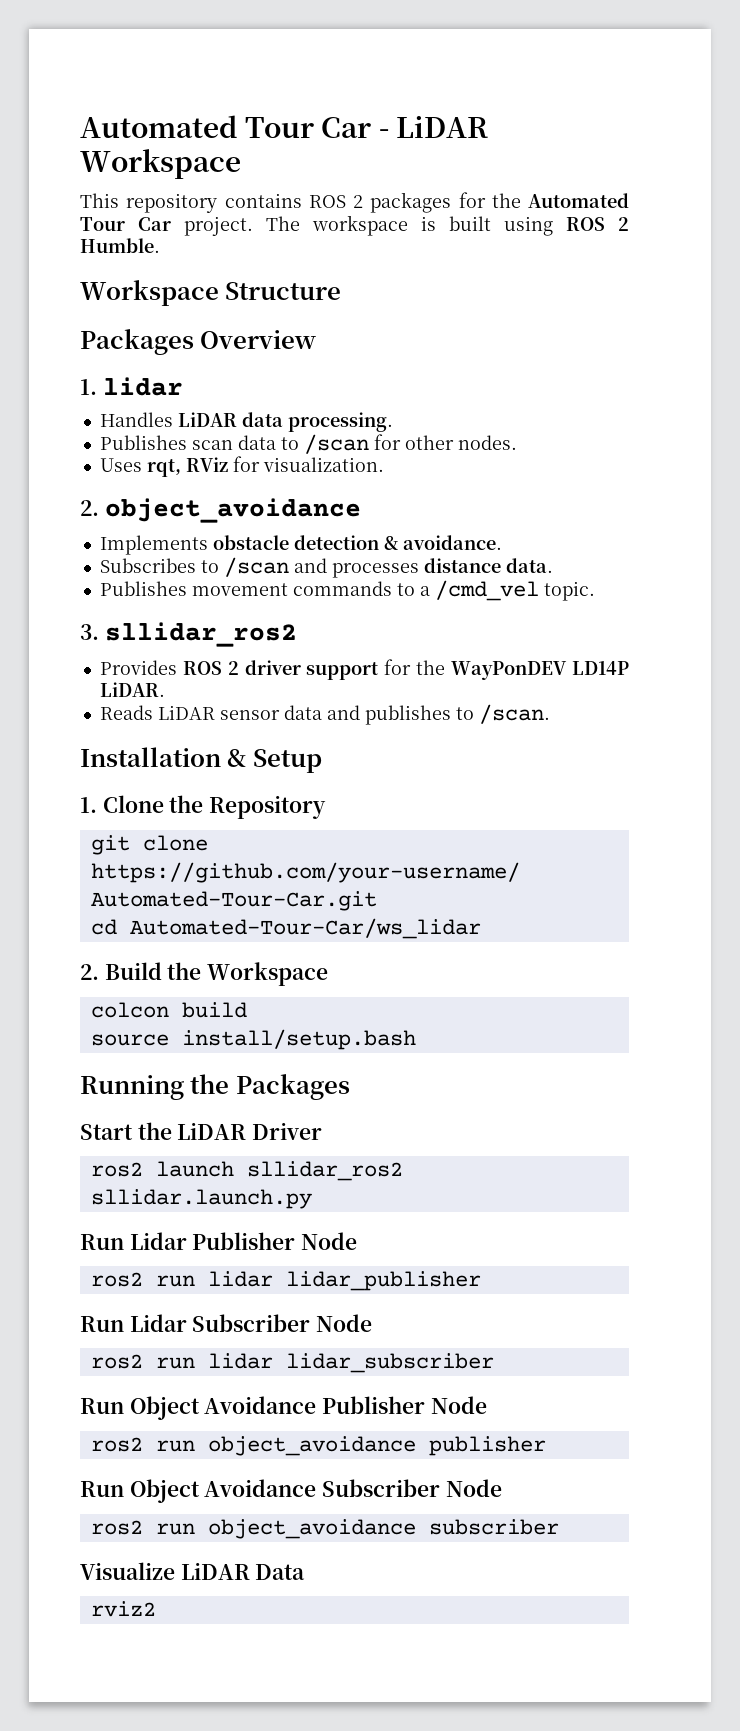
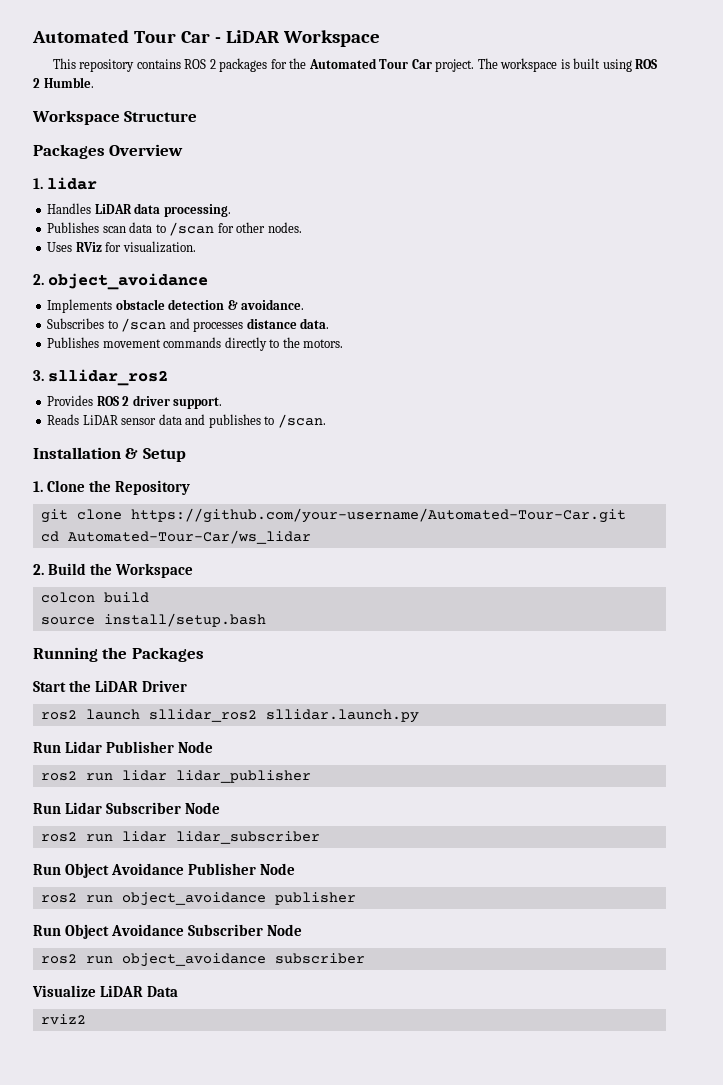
[146,459,181,477] rqt, -> (73, 247) none
[396,580,595,601] to a /cmd_vel topic. -> [224,337,344,351] directly to the motors.
[306,659,629,680] [99,682,165,697] support for the WayPonDEV LD14P LiDAR. -> [173,397,223,409] support.

